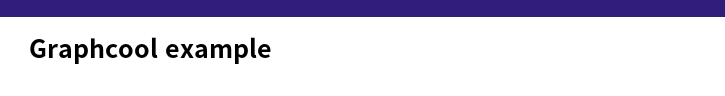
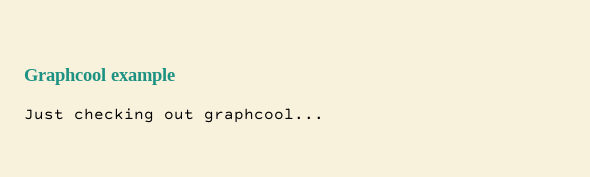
(272, 50) none -> [24,108,324,123] // Just checking out graphcool...

